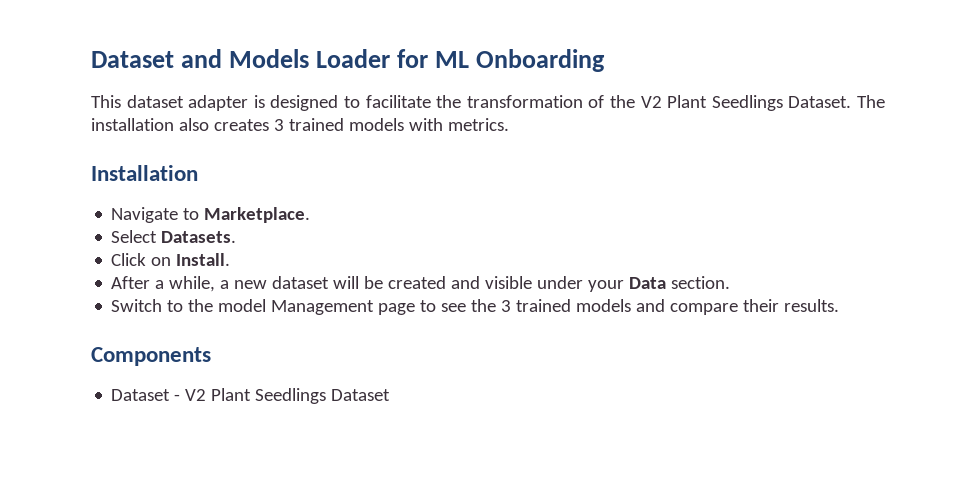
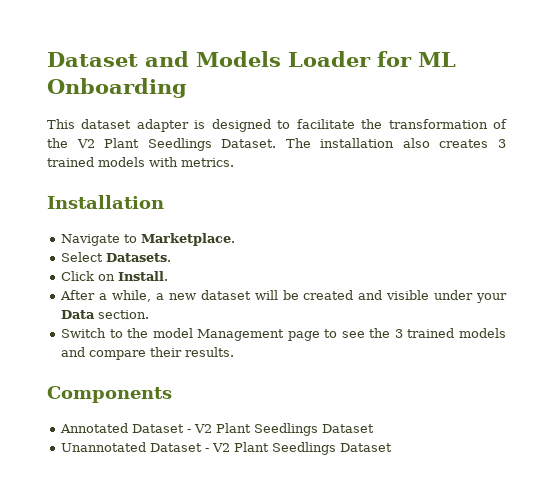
[111,388,391,404] Dataset - V2 Plant Seedlings Dataset -> [60,423,375,436] [61,442,393,455] Annotated Dataset - V2 Plant Seedlings Dataset // Unannotated Dataset - V2 Plant Seedlings Dataset

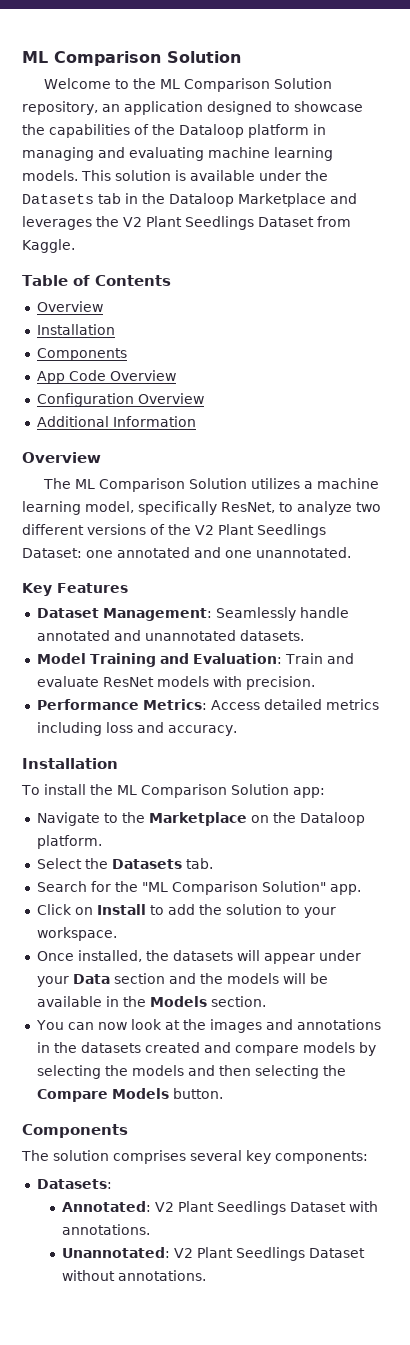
[47,51,456,67] [47,78,187,98] [47,119,488,132] Dataset and Models Loader for ML Onboarding // This dataset adapter is designed to facilitate the transformation -> [22,51,241,66] [43,78,332,92] [22,101,363,115] [22,124,326,138] [22,147,333,161] [22,170,328,181] [22,193,357,207] [22,216,351,230] [22,239,75,253] [22,275,171,286] [36,301,103,312] [36,324,115,335] [36,348,127,361] [36,370,176,384] [36,393,204,407] [36,416,196,427] [22,452,101,463] [42,478,379,492] [22,501,381,515] [22,524,146,535] ML Comparison Solution // Welcome to the ML Comparison Solution repository, an application designed to showcase the capabilities of the Dataloop platform in managing and evaluating machine learning models. This solution is available under the Datasets tab in the Dataloop Marketplace and leverages the V2 Plant Seedlings Dataset from Kaggle. // Table of Contents // Overview // Installation // Components // App Code Overview // Configuration Overview // Additional Information // Overview // The ML Comparison Solution utilizes a machine learning model, specifically ResNet, to analyze two different versions
[221,138,506,148] [47,157,234,167] [47,195,164,209] [61,233,236,246] [61,252,172,262] [61,271,169,281] [60,290,507,303] [61,310,150,319] [61,328,506,341] [61,347,235,360] [47,386,172,403] [60,423,375,436] [61,442,393,455] Dataset. The installation also creates 3 trained models with metrics. // Installation // Navigate to Marketplace. // Select Datasets. // Click on Install. // After a while, a new dataset will be created and visible under your Data section. // Switch to the model Management page to see the 3 trained models and compare their results. // Components // Annotated Dataset - V2 Plant Seedlings Dataset // Unannotated Dataset - V2 Plant Seedlings Dataset -> [22,547,351,558] [22,583,128,596] [36,607,349,621] [36,630,304,641] [36,653,354,667] [36,676,315,690] [36,699,379,710] [36,722,237,736] [22,758,118,769] [21,784,325,798] [36,812,365,826] [36,835,102,849] [36,858,213,869] [36,881,361,895] [36,904,336,918] [36,927,117,941] [36,950,361,964] [36,973,328,987] [36,996,266,1007] [35,1019,381,1033] [36,1042,376,1056] [36,1065,346,1079] [36,1088,223,1102] [22,1124,128,1138] [21,1150,368,1164] [36,1179,112,1189] [62,1201,379,1215] [62,1224,151,1235] [62,1247,366,1261] [62,1270,207,1281] Dataset: one annotated and one unannotated. // Key Features // Dataset Management: Seamlessly handle annotated and unannotated datasets. // Model Training and Evaluation: Train and evaluate ResNet models with precision. // Performance Metrics: Access detailed metrics including loss and accuracy. // Installation // To install the ML Comparison Solution app: // Navigate to the Marketplace on the Dataloop platform. // Select the Datasets tab. // Search for the "ML Comparison Solution" app. // Click on Install to add the solution to your workspace. // Once installed, the datasets will appear under your Data section and the models will be available in the Models section. // You can now look at the images and annotations in the datasets created and compare models by selecting the models and then selecting the Compare Models button. // Components // The solution comprises several key components: // Datasets: // Annotated: V2 Plant Seedlings Dataset with annotations. // Unannotated: V2 Plant Seedlings Dataset without annotations.

